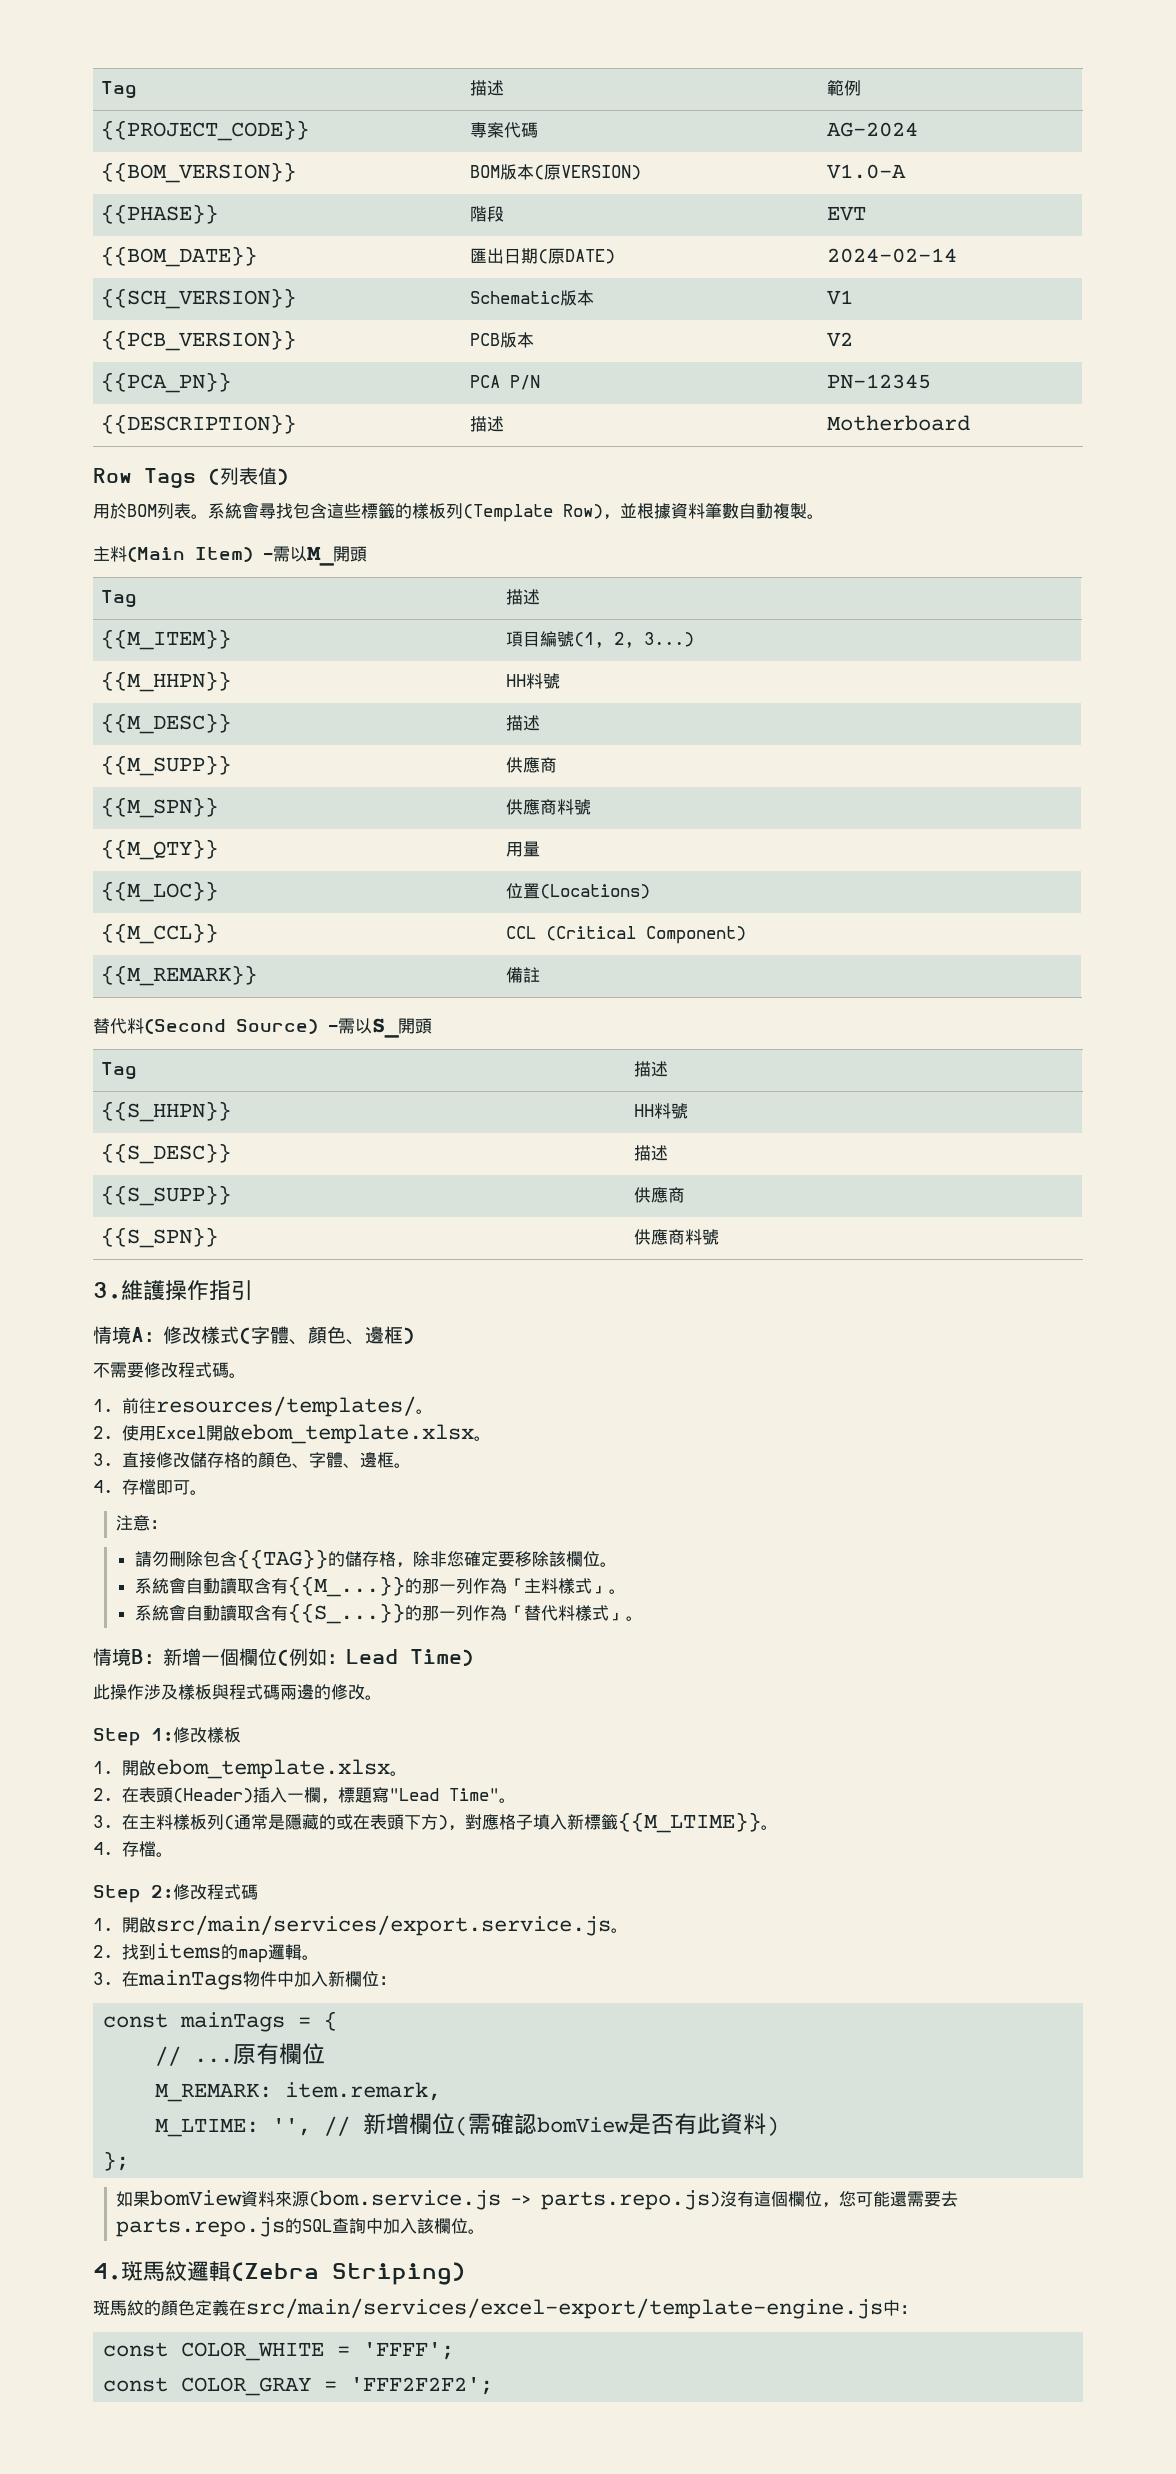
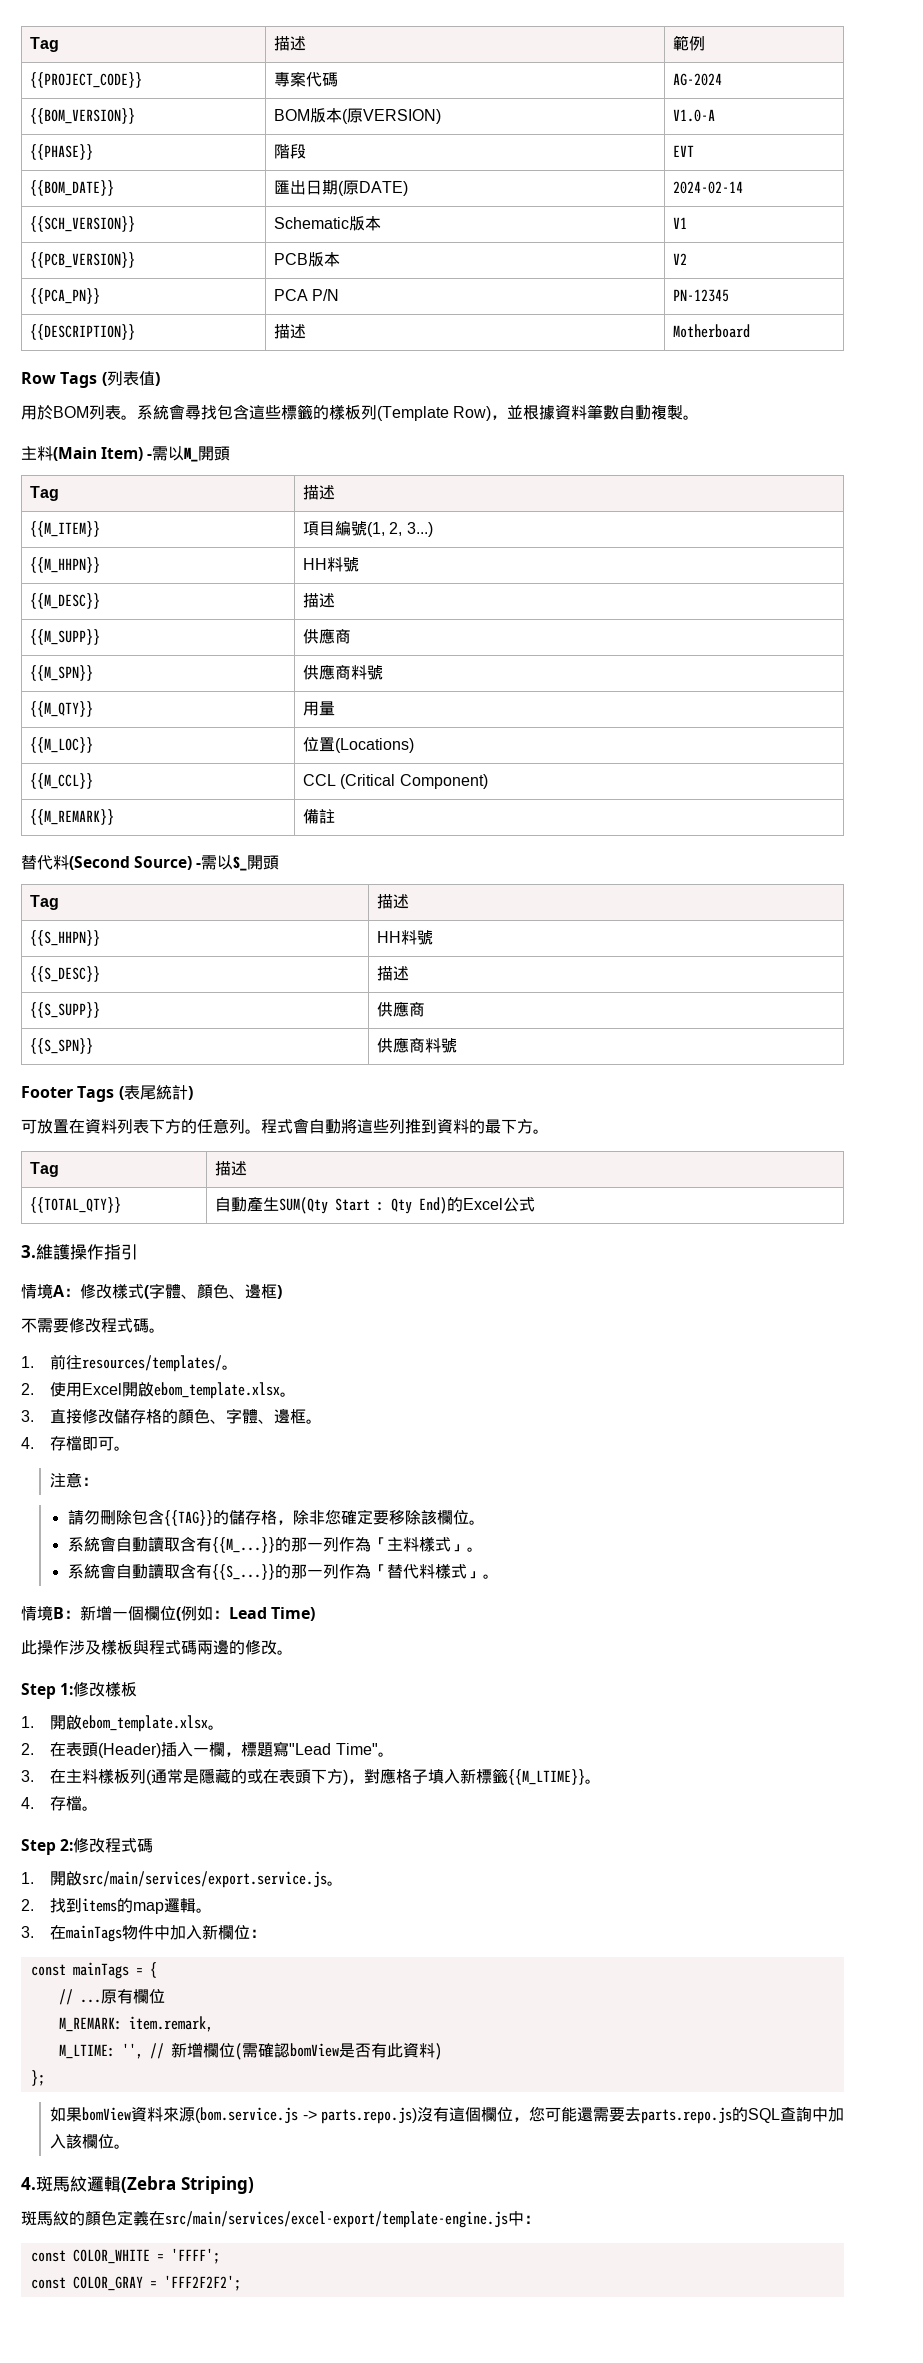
(719, 1237) none -> [21,1085,193,1102] [21,1118,549,1134] [29,1162,59,1177] [214,1161,247,1176] [29,1197,121,1213] [214,1197,535,1214] // Footer Tags (表尾統計) // 可放置在資料列表下方的任意列。程式會自動將這些列推到資料的最下方。 // Tag | 描述 // {{TOTAL_QTY}} | 自動產生SUM(Qty Start : Qty End)的Excel公式

